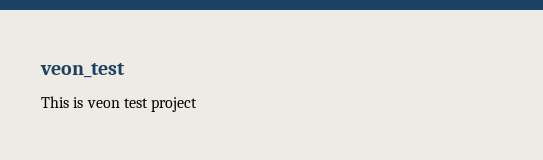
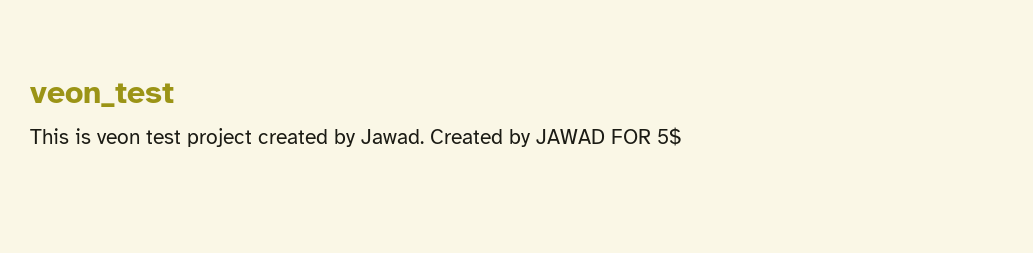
(198, 104) none -> [258,127,681,147] created by Jawad. Created by JAWAD FOR 5$

